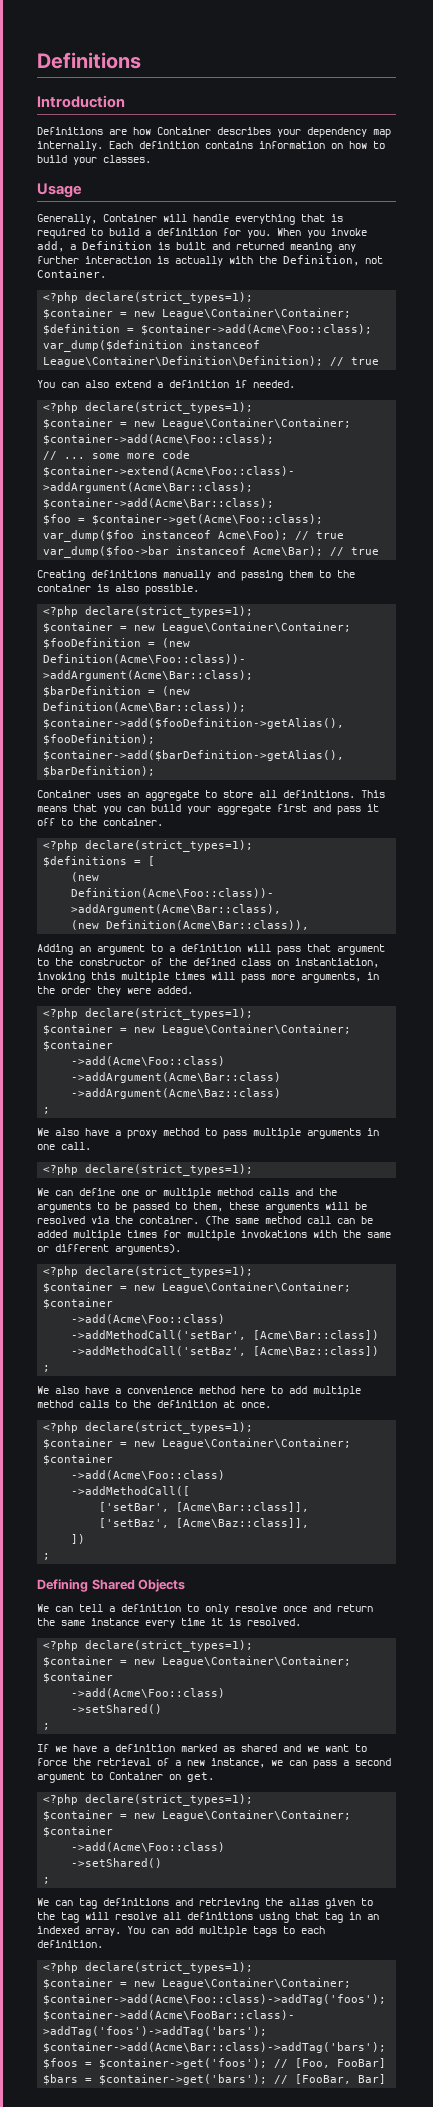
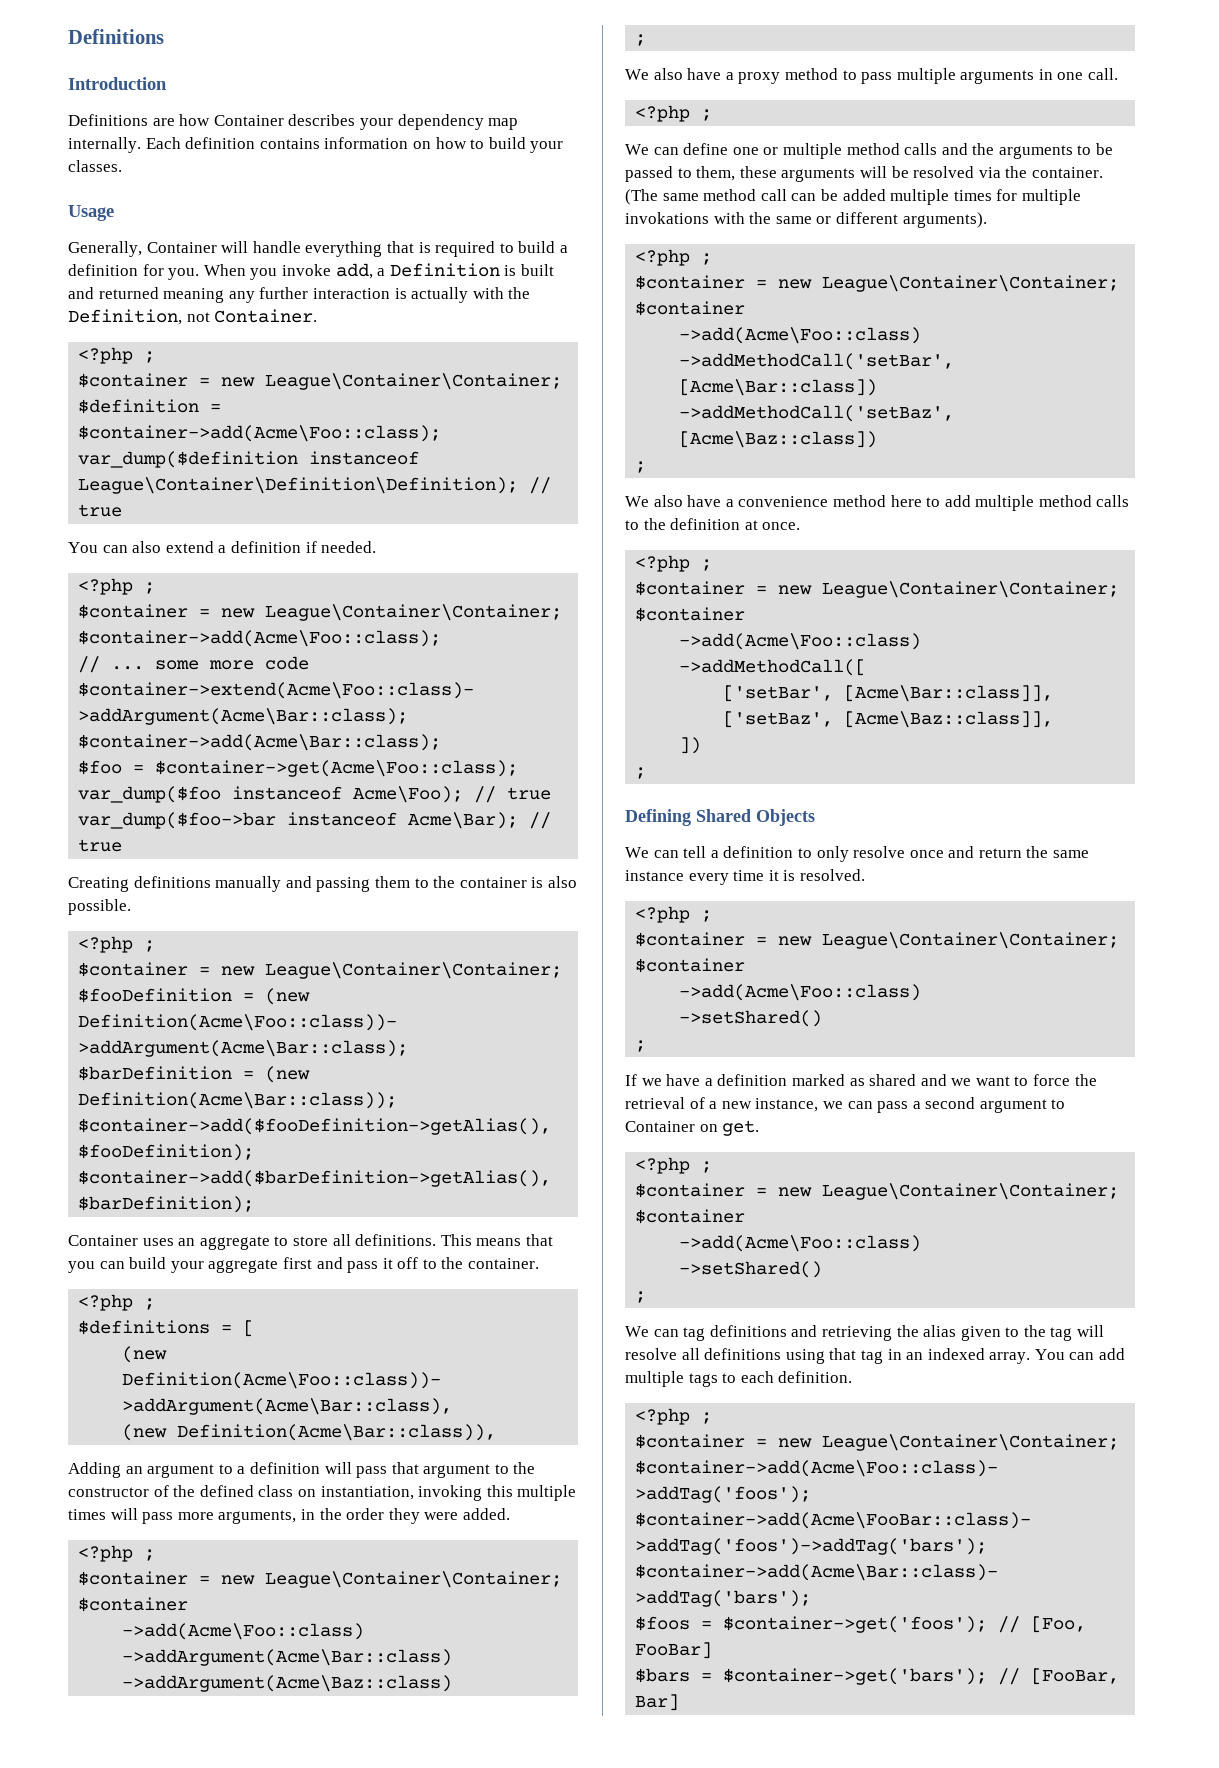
[85,292,254,304] declare(strict_types=1); -> [144,351,156,363] ;
[85,402,254,414] declare(strict_types=1); -> [144,582,156,594] ;
[85,606,254,618] declare(strict_types=1); -> [144,940,156,952] ;
[85,840,254,852] declare(strict_types=1); -> [144,1298,156,1310] ;
[85,1008,254,1020] declare(strict_types=1); -> [144,1549,156,1561] ;
[85,1164,254,1176] declare(strict_types=1); -> [701,109,713,121] ;
[85,1266,254,1278] declare(strict_types=1); -> [701,253,713,265] ;
[85,1422,254,1434] declare(strict_types=1); -> [701,559,713,571] ;
[85,1640,254,1652] declare(strict_types=1); -> [701,910,713,922] ;
[85,1794,254,1806] declare(strict_types=1); -> [701,1161,713,1173] ;
[85,1962,254,1974] declare(strict_types=1); -> [701,1412,713,1424] ;

